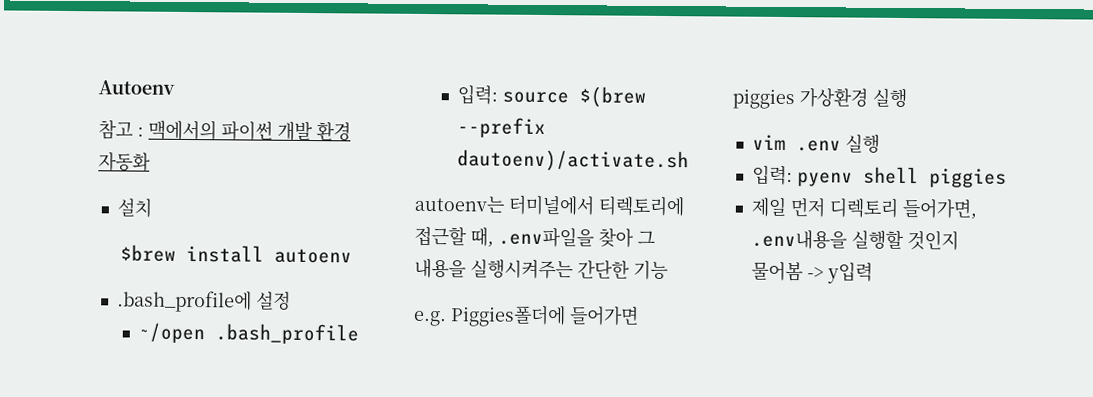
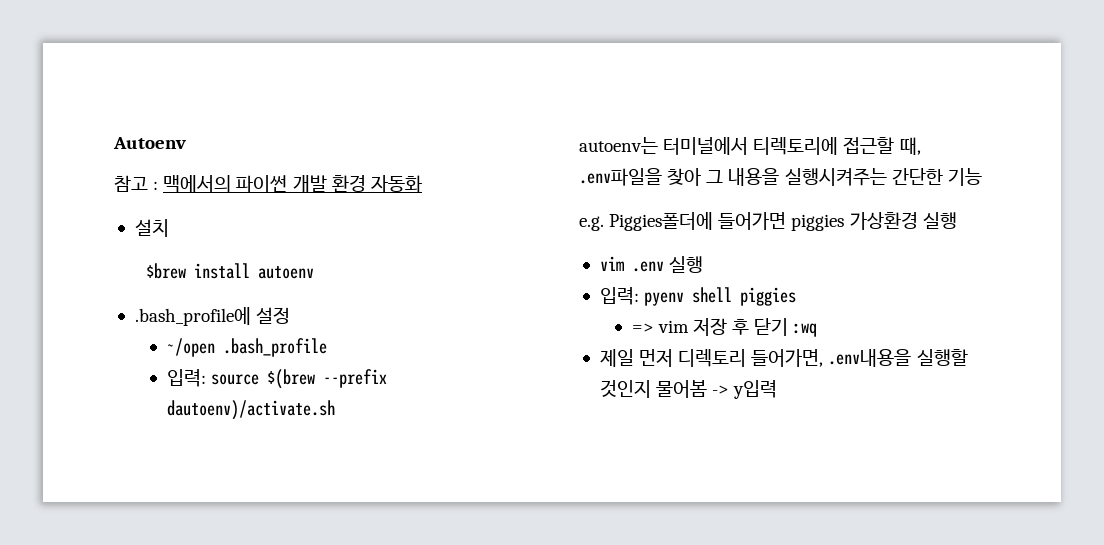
(1007, 178) none -> [631,318,818,337] // => vim 저장 후 닫기 :wq

